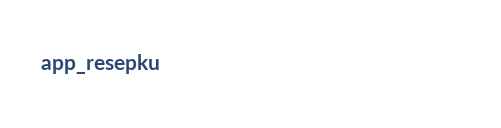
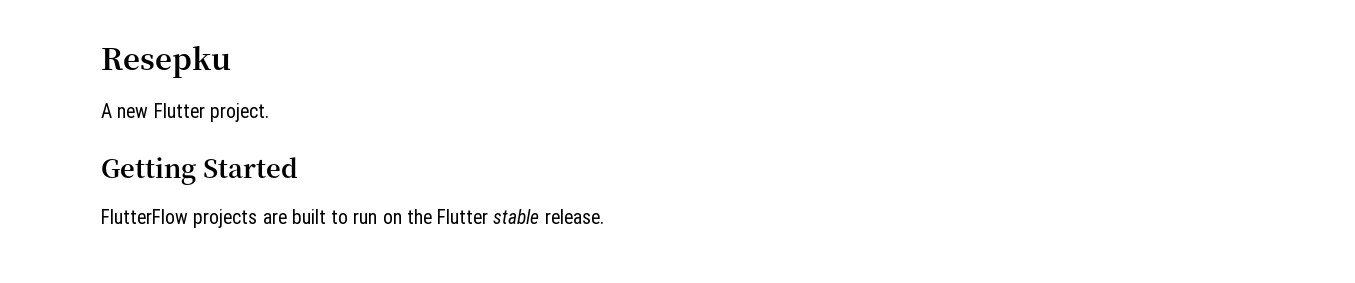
[41,54,160,74] app_resepku -> [101,45,231,78] [101,103,269,122] [101,157,298,185] [101,209,604,228] Resepku // A new Flutter project. // Getting Started // FlutterFlow projects are built to run on the Flutter stable release.

